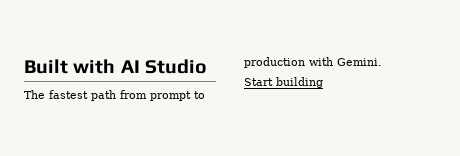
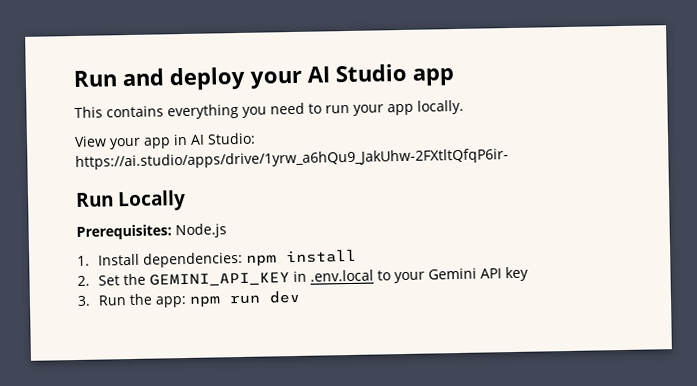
[24,59,207,74] [24,90,205,101] [244,57,382,68] [244,77,323,88] Built with AI Studio // The fastest path from prompt to production with Gemini. // Start building -> [73,63,455,91] [74,99,464,120] [74,132,256,150] [75,148,509,170] [75,189,187,212] [76,223,227,240] [77,248,358,268] [77,266,530,287] [77,289,302,308] Run and deploy your AI Studio app // This contains everything you need to run your app locally. // View your app in AI Studio: https://ai.studio/apps/drive/1yrw_a6hQu9_JakUhw-2FXtltQfqP6ir- // Run Locally // Prerequisites: Node.js // 1. Install dependencies: npm install // 2. Set the GEMINI_API_KEY in .env.local to your Gemini API key // 3. Run the app: npm run dev

